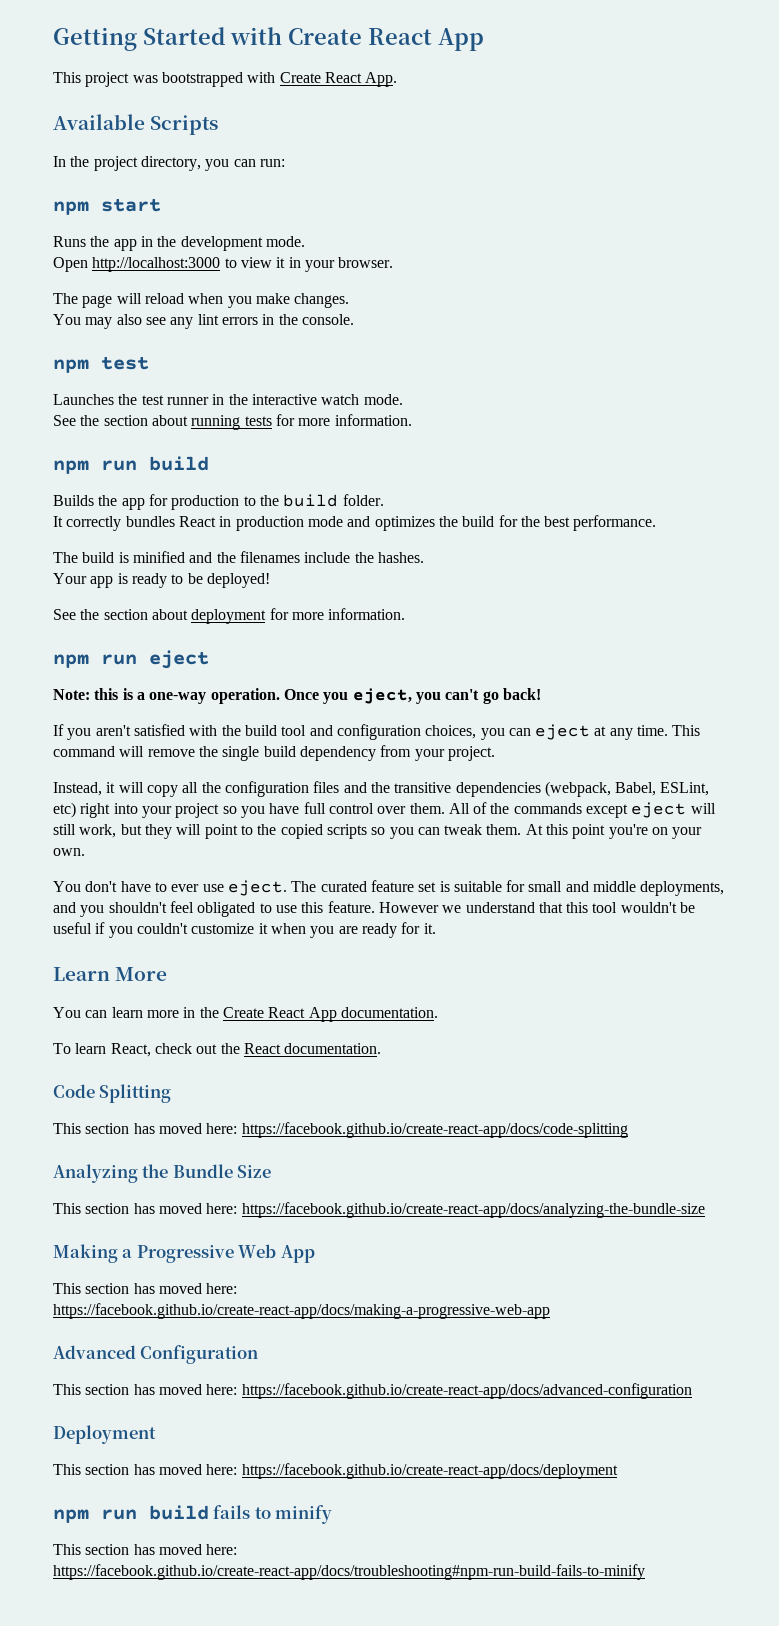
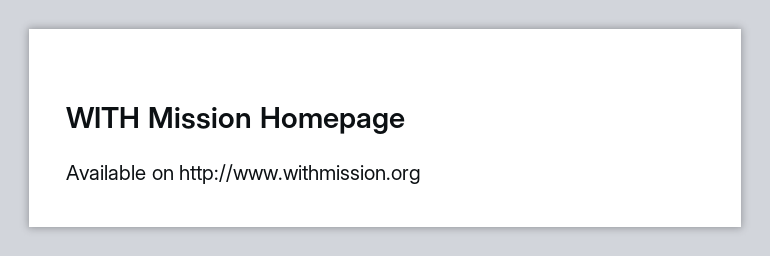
[53,27,484,51] [53,72,398,87] [53,114,219,135] [53,156,285,171] [53,198,161,215] [53,236,305,251] [53,257,394,272] [53,293,350,308] [53,314,354,329] [53,356,149,373] [53,394,403,405] [53,414,412,430] [53,456,209,474] [53,494,384,510] [53,515,657,531] [53,551,424,563] [53,573,270,588] [53,608,406,624] [53,650,209,669] [53,688,541,704] [53,724,701,740] [53,745,495,761] [53,781,710,797] [53,802,716,818] [53,824,703,839] [53,848,85,856] [53,880,725,896] [53,901,696,917] [53,922,436,938] [53,967,168,981] [53,1007,438,1022] [53,1043,382,1057] [53,1084,172,1103] [53,1122,628,1138] [53,1164,272,1183] [53,1202,705,1218] [53,1244,315,1263] [53,1283,238,1294] [53,1303,550,1319] [53,1345,259,1364] [53,1383,692,1399] [53,1425,156,1444] [53,1463,618,1479] [53,1505,333,1524] [53,1544,238,1555] [53,1564,645,1580] Getting Started with Create React App // This project was bootstrapped with Create React App. // Available Scripts // In the project directory, you can run: // npm start // Runs the app in the development mode. // Open http://localhost:3000 to view it in your browser. // The page will reload when you make changes. // You may also see any lint errors in the console. // npm test // Launches the test runner in the interactive watch mode. // See the section about running tests for more information. // npm run build // Builds the app for production to the build folder. // It correctly bundles React in production mode and optimizes the build for the best performance. // The build is minified and the filenames include the hashes. // Your app is ready to be deployed! // See the section about deployment for more information. // npm run eject // Note: this is a one-way operation. Once you eject, you can't go back! // If you aren't satisfied with the build tool and configuration choices, you can eject at any time. This command will remove the single build dependency from your project. // Instead, it will copy all the configuration files and the transitive dependencies (webpack, Babel, ESLint, etc) right into your project so you have full control over them. All of the commands except eject will still work, but they will point to the copied scripts so you can tweak them. At this point you're on your own. // You don't have to ever use eject. The curated feature set is suitable for small and middle deployments, and you shouldn't feel obligated to use this feature. However we understand that this tool wouldn't be useful if you couldn't customize it when you are ready for it. // Learn More // You can learn more in the Create React App documentation. // To learn React, check out the React documentation. // Code Splitting // This section has moved here: https://facebook.github.io/create-react-app/docs/code-splitting // Analyzing the Bundle Size // This section has moved here: https://facebook.github.io/create-react-app/docs/analyzing-the-bundle-size // Making a Progressive Web App // This section has moved here: https://facebook.github.io/create-react-app/docs/making-a-progressive-web-app // Advanced Configuration // This section has moved here: https://facebook.github.io/create-react-app/docs/advanced-configuration // Deployment // This section has moved here: https://facebook.github.io/create-react-app/docs/deployment // npm run build fails to minify // This section has moved here: https://facebook.github.io/create-react-app/docs/troubleshooting#npm-run-build-fails-to-minify -> [66,107,405,134] [66,164,422,184] WITH Mission Homepage // Available on http://www.withmission.org

